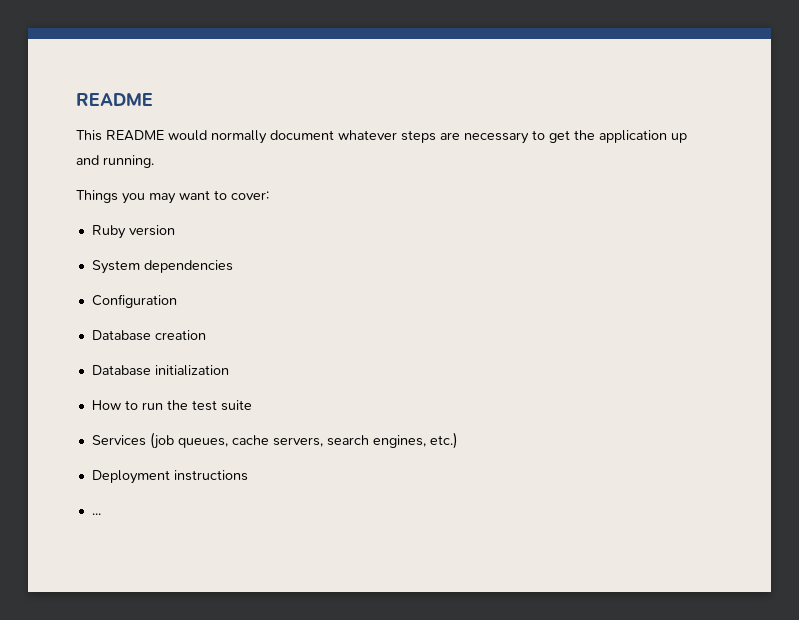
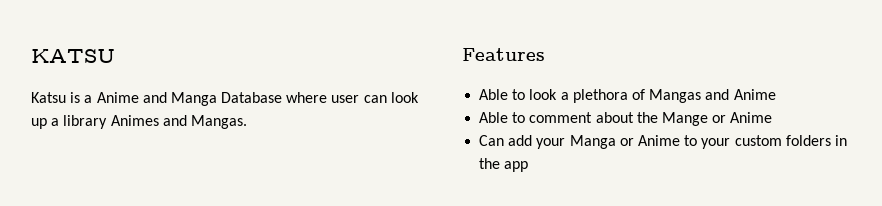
[76,93,153,106] [76,130,687,144] [76,155,154,168] [76,190,269,204] [91,225,175,239] [91,260,233,274] [91,294,177,308] [91,330,206,341] [91,365,229,376] [91,400,252,411] [91,432,458,449] [91,470,248,484] [91,513,101,515] README // This README would normally document whatever steps are necessary to get the application up and running. // Things you may want to cover: // Ruby version // System dependencies // Configuration // Database creation // Database initialization // How to run the test suite // Services (job queues, cache servers, search engines, etc.) // Deployment instructions // ... -> [31,49,115,63] [31,92,419,106] [31,115,247,129] [462,48,545,61] [479,89,776,103] [479,112,773,126] [479,135,847,149] [479,158,529,172] KATSU // Katsu is a Anime and Manga Database where user can look up a library Animes and Mangas. // Features // Able to look a plethora of Mangas and Anime // Able to comment about the Mange or Anime // Can add your Manga or Anime to your custom folders in the app

